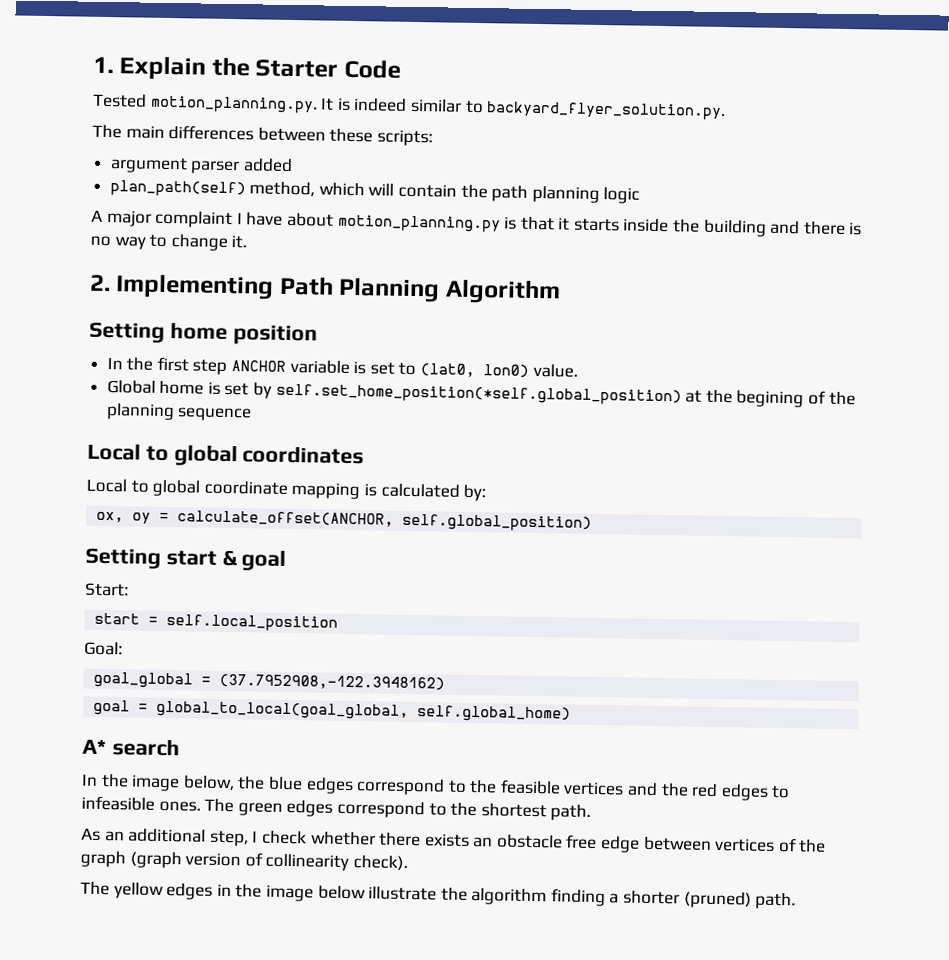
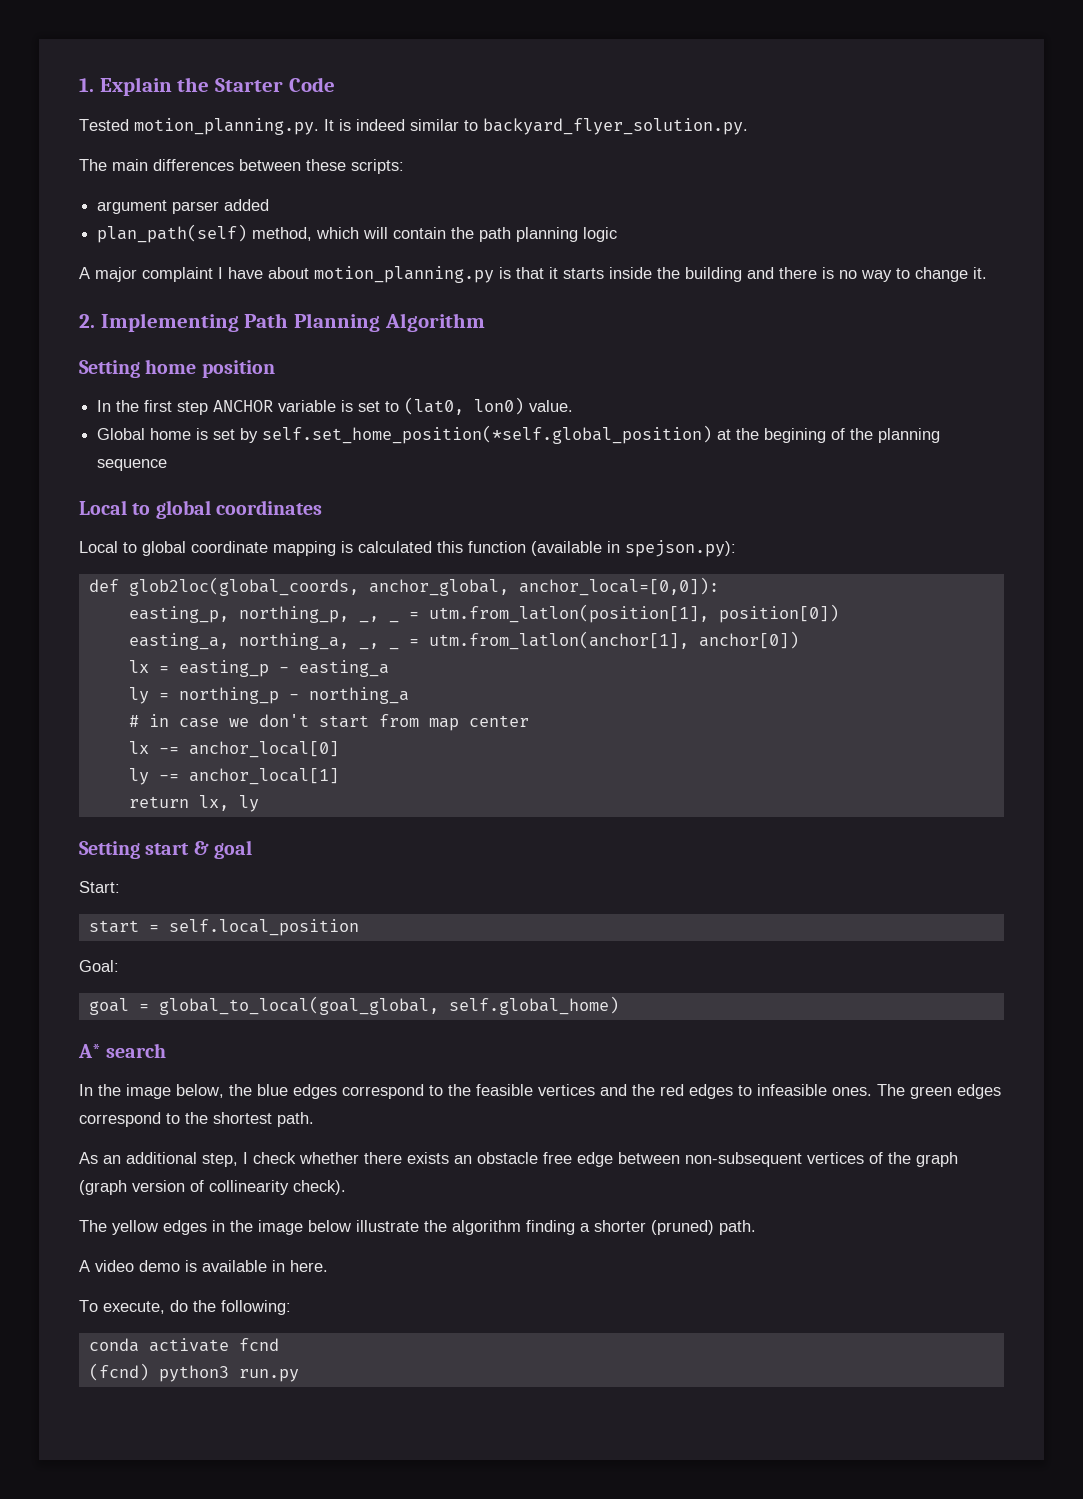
[463,484,487,502] [96,510,593,532] by: // ox, oy = calculate_offset(ANCHOR, self.global_position) -> [437,540,736,557] [88,577,719,596] [128,606,399,623] [408,604,839,623] [128,633,399,650] [408,631,799,650] [128,660,389,677] [128,687,409,704] [128,714,529,731] [128,741,339,758] [128,768,339,785] [128,795,259,812] this function (available in spejson.py): // def glob2loc(global_coords, anchor_global, anchor_local=[0,0]): // easting_p, northing_p, _, _ = utm.from_latlon(position[1], position[0]) // easting_a, northing_a, _, _ = utm.from_latlon(anchor[1], anchor[0]) // lx = easting_p - easting_a // ly = northing_p - northing_a // # in case we don't start from map center // lx -= anchor_local[0] // ly -= anchor_local[1] // return lx, ly
[93,671,446,691] // goal_global = (37.7952908,-122.3948162) -> (119, 966) none
(712, 843) none -> [685,1152,802,1167] non-subsequent
(797, 901) none -> [79,1260,328,1272] [79,1300,291,1315] [88,1338,279,1352] [88,1363,299,1382] // A video demo is available in here. // To execute, do the following: // conda activate fcnd // (fcnd) python3 run.py

